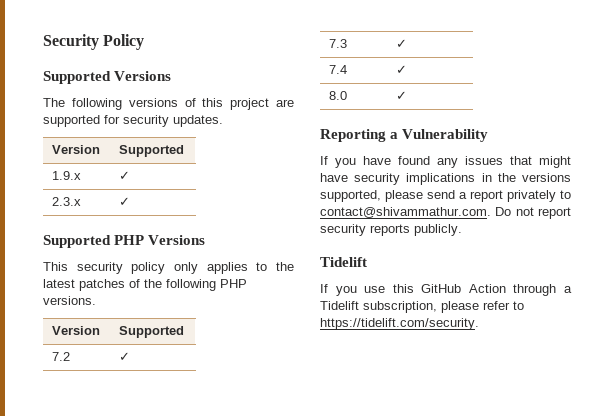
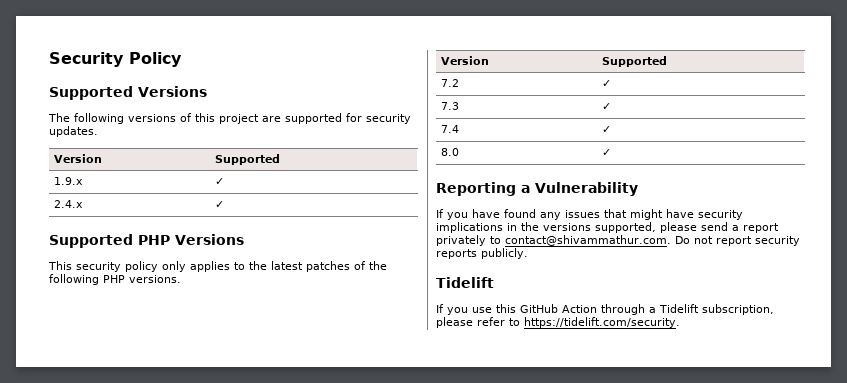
[52,197,82,206] 2.3.x -> [54,200,84,208] 2.4.x

